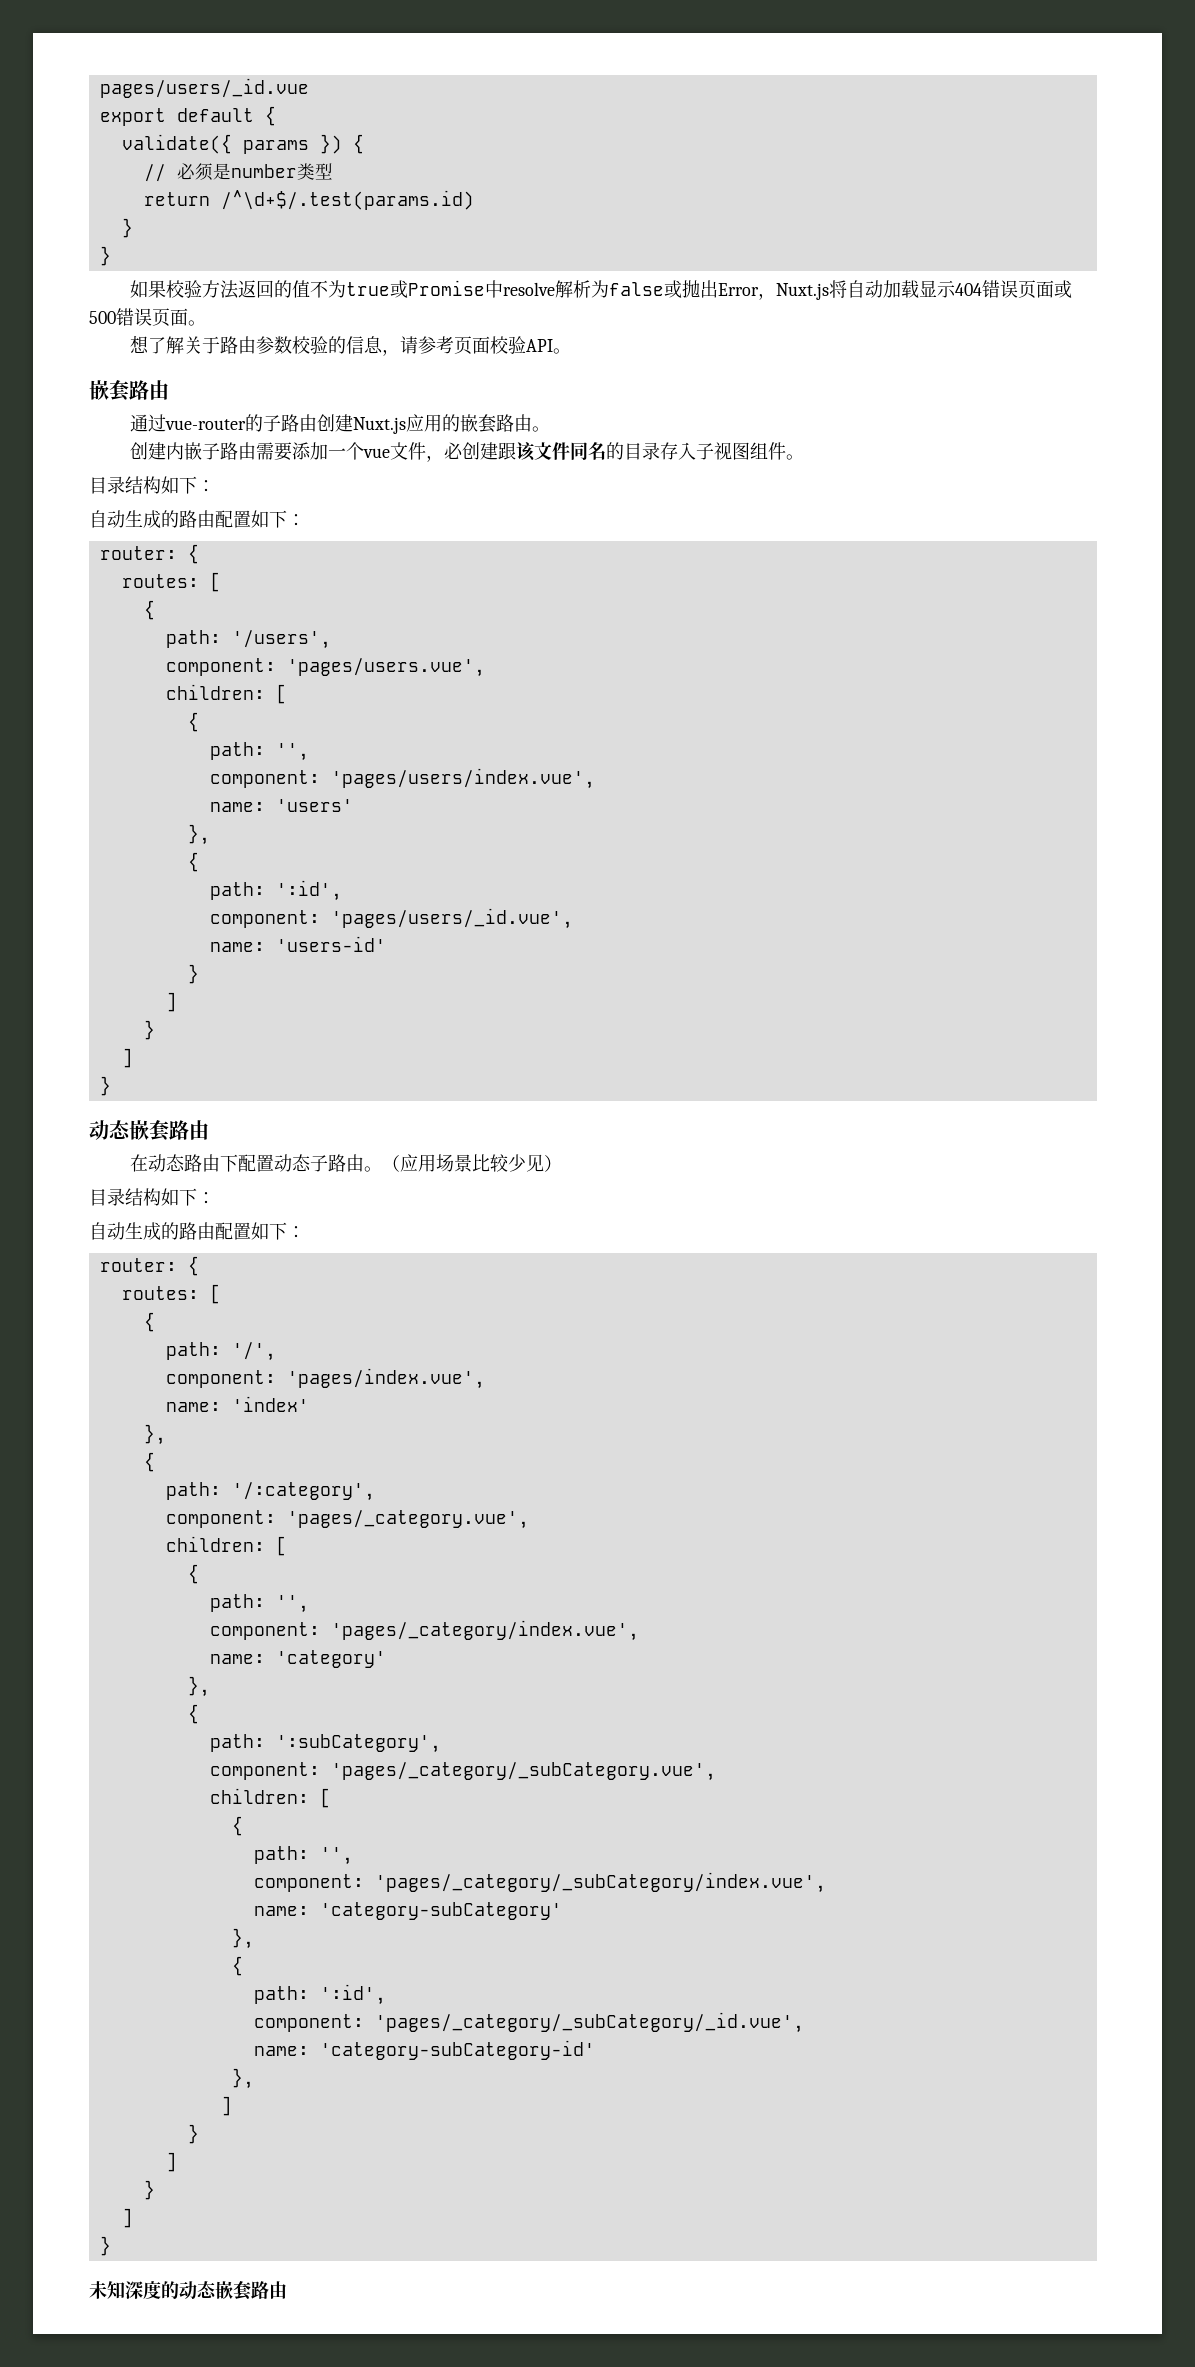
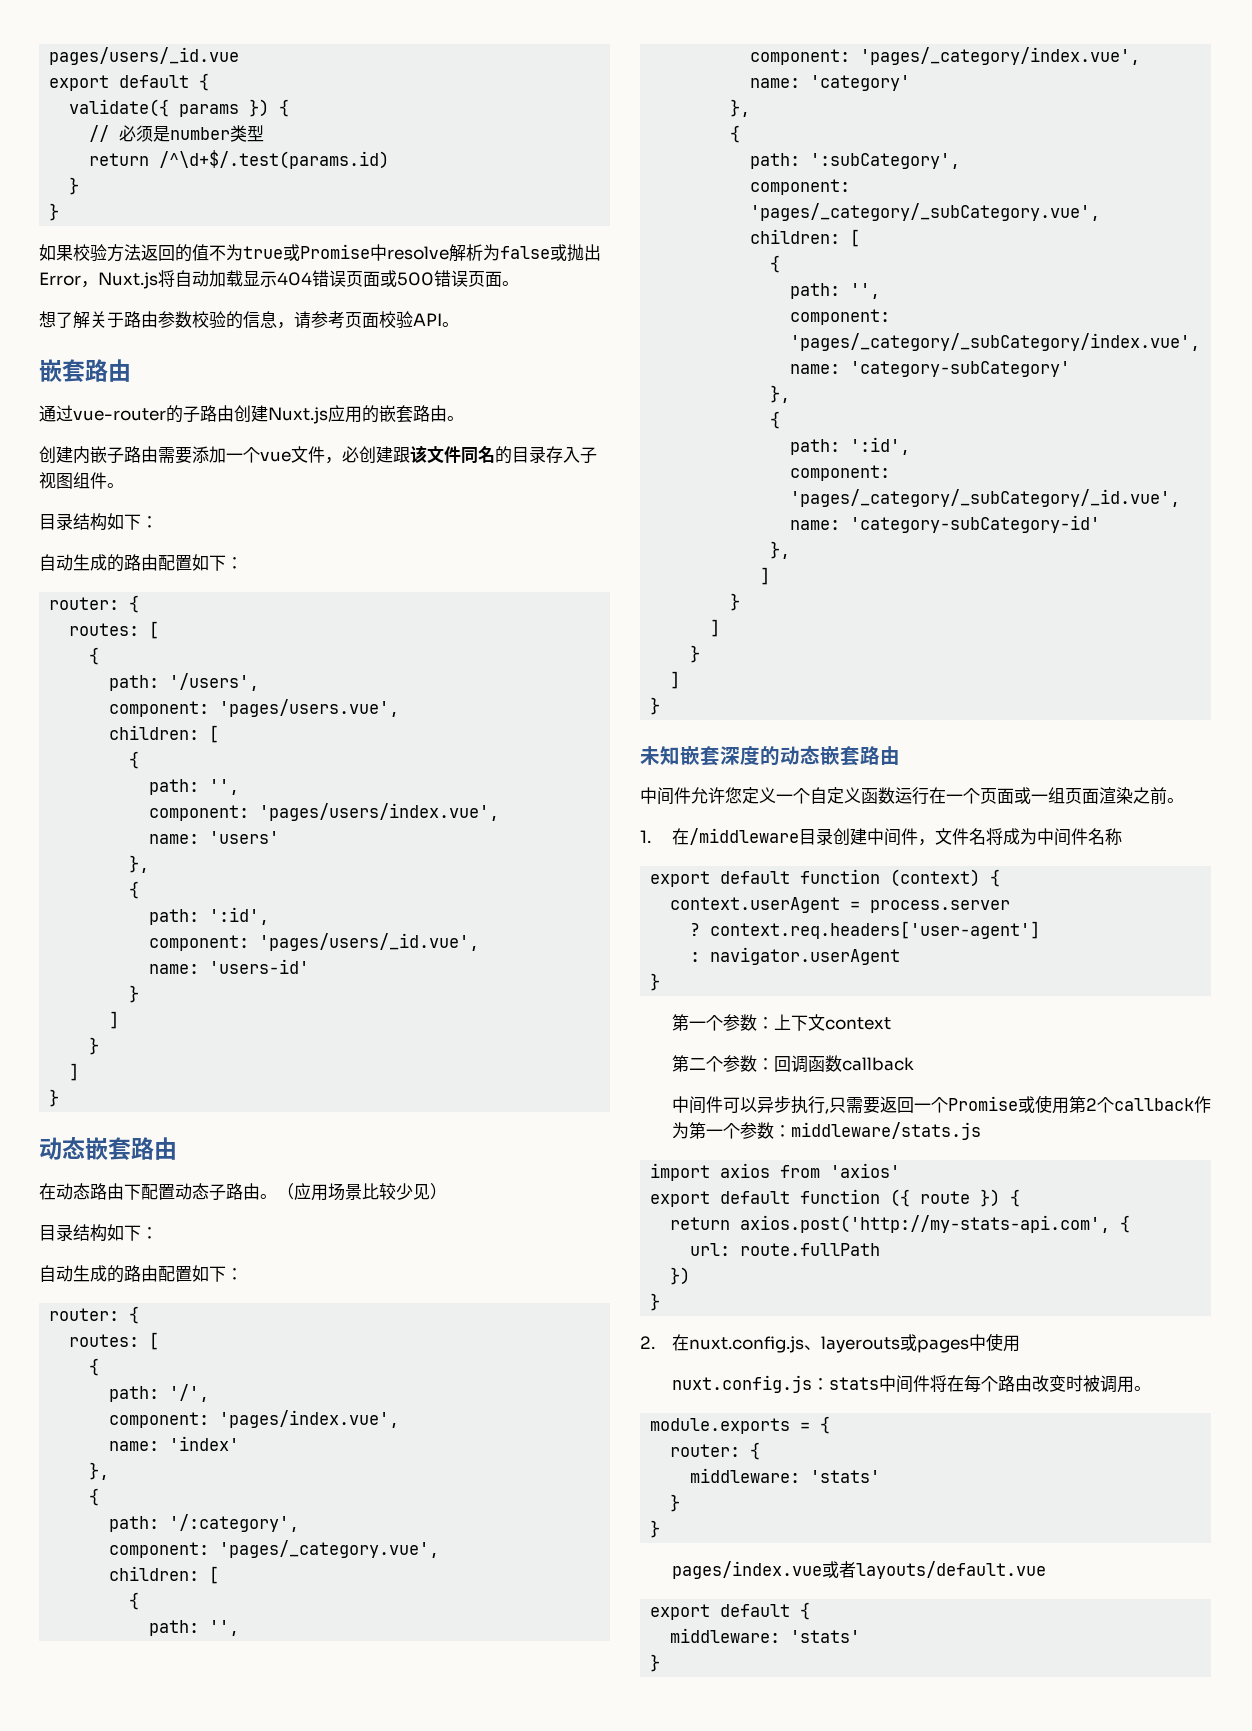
(125, 2290) none -> [680,746,720,766] 嵌套
(287, 2290) none -> [640,787,1184,805] [640,828,1122,846] [650,869,1001,887] [670,897,1011,913] [690,921,1041,939] [690,947,901,965] [650,973,661,991] [671,1014,891,1031] [671,1055,914,1073] [671,1095,1211,1114] [671,1122,981,1140] [650,1163,901,1181] [650,1189,1021,1207] [670,1215,1131,1233] [690,1243,881,1256] [670,1267,691,1285] [650,1293,661,1311] [640,1333,1020,1353] [671,1375,1151,1393] [650,1416,831,1434] [670,1442,761,1460] [690,1468,881,1483] [670,1494,681,1512] [650,1520,661,1538] [671,1561,1046,1579] [650,1602,811,1620] [670,1628,861,1643] [650,1654,661,1672] // 中间件允许您定义一个自定义函数运行在一个页面或一组页面渲染之前。 // 1.在/middleware目录创建中间件，文件名将成为中间件名称 // export default function (context) { // context.userAgent = process.server // ? context.req.headers['user-agent'] // : navigator.userAgent // } // 第一个参数：上下文context // 第二个参数：回调函数callback // 中间件可以异步执行,只需要返回一个Promise或使用第2个callback作为第一个参数：middleware/stats.js // import axios from 'axios' // export default function ({ route }) { // return axios.post('http://my-stats-api.com', { // url: route.fullPath // }) // } // 2.在nuxt.config.js、layerouts或pages中使用 // nuxt.config.js：stats中间件将在每个路由改变时被调用。 // module.exports = { // router: { // middleware: 'stats' // } // } // pages/index.vue或者layouts/default.vue // export default { // middleware: 'stats' // }

